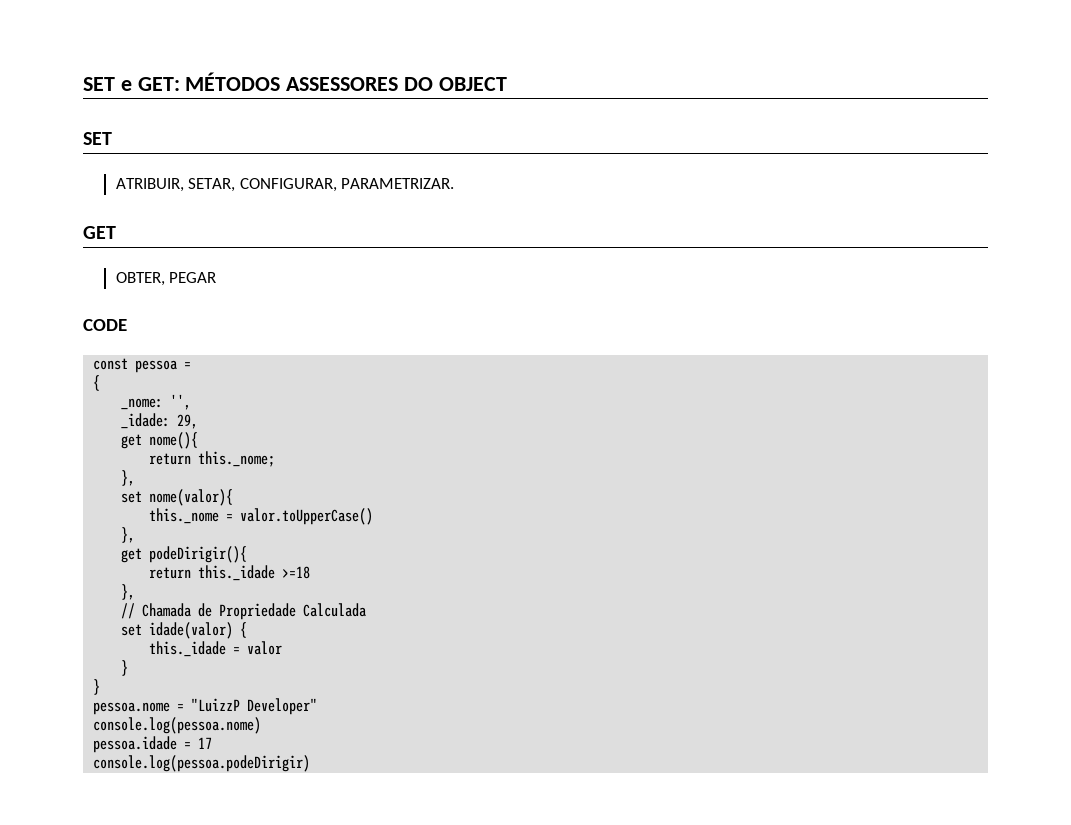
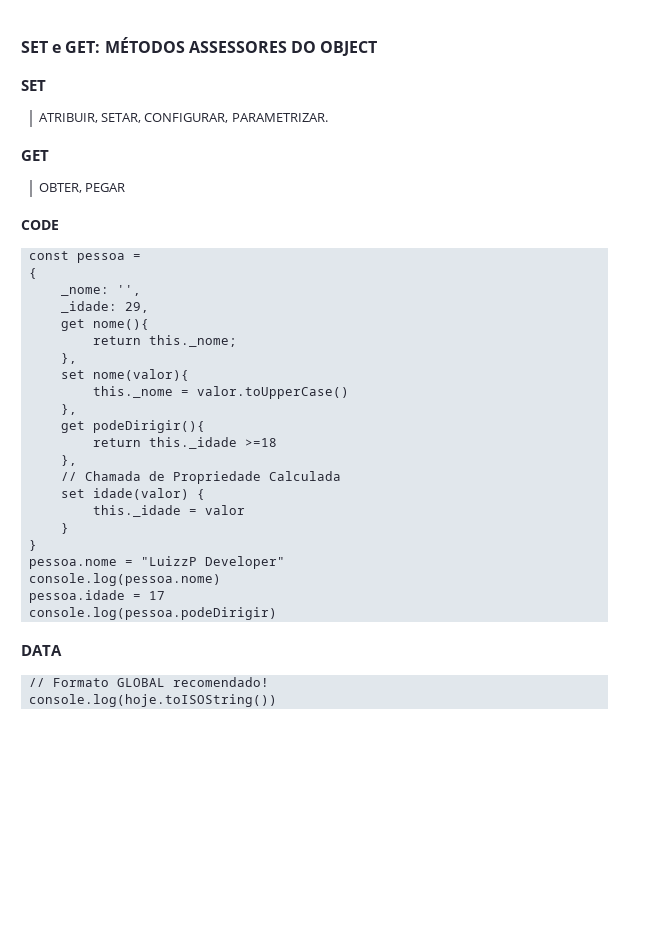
(311, 763) none -> [21,645,62,656] [28,677,269,687] [28,694,277,707] // DATA // // Formato GLOBAL recomendado! // console.log(hoje.toISOString())

